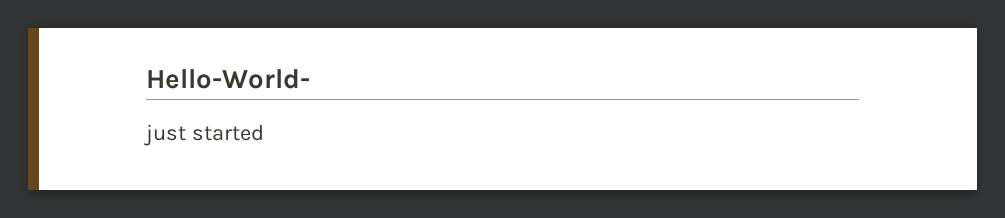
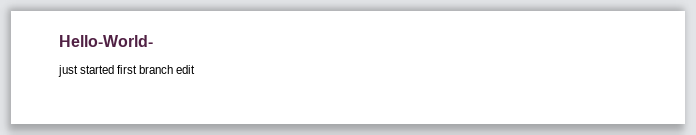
(264, 133) none -> [117,65,196,74] first branch edit

